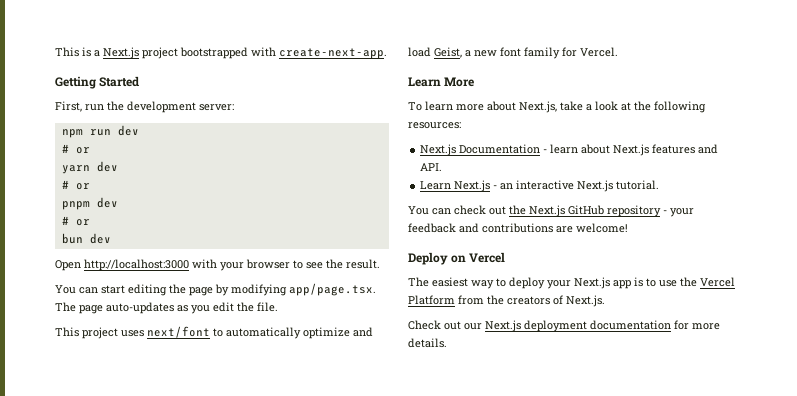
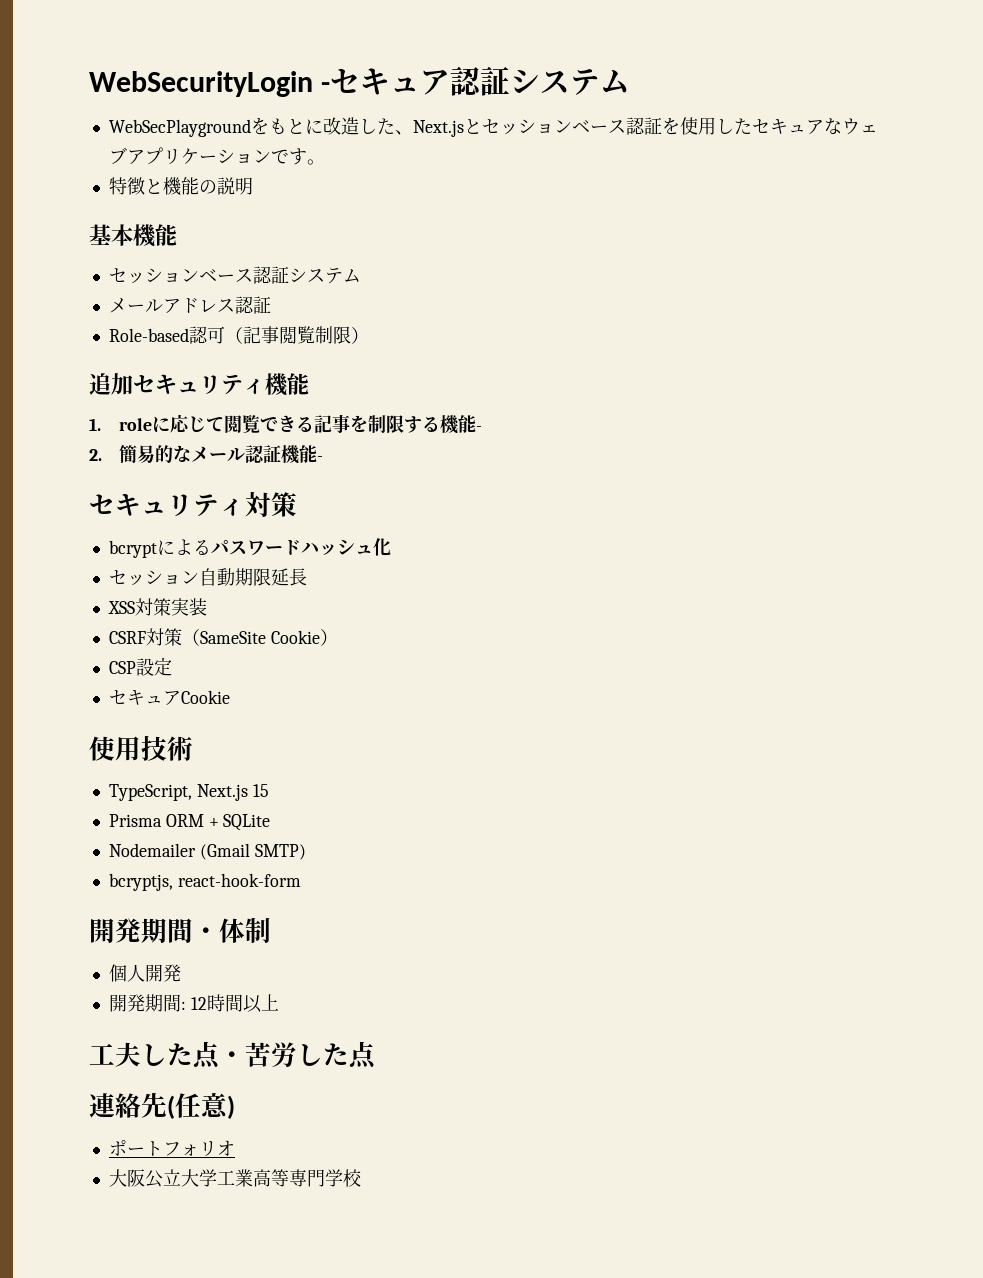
[55,47,387,59] [55,76,140,89] [55,101,234,113] [61,125,139,138] [61,144,90,154] [61,161,118,174] [61,180,90,190] [61,197,118,210] [61,216,90,226] [61,233,111,244] [55,259,380,271] [55,283,376,296] [55,302,278,314] [55,326,373,339] [408,47,618,59] [408,77,475,87] [408,101,706,113] [408,122,461,129] [420,144,719,156] [420,163,443,171] [420,180,660,192] [408,205,694,217] [408,223,628,233] [408,252,506,265] [408,277,735,289] [408,295,605,307] [408,320,720,332] [408,338,447,348] This is a Next.js project bootstrapped with create-next-app. // Getting Started // First, run the development server: // npm run dev // # or // yarn dev // # or // pnpm dev // # or // bun dev // Open http://localhost:3000 with your browser to see the result. // You can start editing the page by modifying app/page.tsx. The page auto-updates as you edit the file. // This project uses next/font to automatically optimize and load Geist, a new font family for Vercel. // Learn More // To learn more about Next.js, take a look at the following resources: // Next.js Documentation - learn about Next.js features and API. // Learn Next.js - an interactive Next.js tutorial. // You can check out the Next.js GitHub repository - your feedback and contributions are welcome! // Deploy on Vercel // The easiest way to deploy your Next.js app is to use the Vercel Platform from the creators of Next.js. // Check out our Next.js deployment documentation for more details. -> [89,66,630,97] [108,117,878,137] [108,147,325,165] [108,177,253,196] [89,224,177,247] [108,266,361,284] [108,296,271,314] [108,326,369,344] [89,373,309,396] [89,414,482,434] [89,445,323,464] [89,492,297,517] [108,538,391,558] [108,568,307,586] [107,598,207,616] [108,628,338,646] [108,657,172,676] [108,690,230,706] [89,735,193,761] [108,784,269,801] [108,814,271,831] [108,843,306,860] [108,873,301,891] [89,918,271,943] [108,964,181,982] [108,994,279,1013] [89,1041,376,1069] [89,1093,235,1119] [108,1140,235,1156] [108,1169,362,1188] WebSecurityLogin -セキュア認証システム // WebSecPlaygroundをもとに改造した、Next.jsとセッションベース認証を使用したセキュアなウェブアプリケーションです。 // 特徴と機能の説明 // 基本機能 // セッションベース認証システム // メールアドレス認証 // Role-based認可（記事閲覧制限） // 追加セキュリティ機能 // 1. roleに応じて閲覧できる記事を制限する機能- // 2.簡易的なメール認証機能- // セキュリティ対策 // bcryptによるパスワードハッシュ化 // セッション自動期限延長 // XSS対策実装 // CSRF対策（SameSite Cookie） // CSP設定 // セキュアCookie // 使用技術 // TypeScript, Next.js 15 // Prisma ORM + SQLite // Nodemailer (Gmail SMTP) // bcryptjs, react-hook-form // 開発期間・体制 // 個人開発 // 開発期間: 12時間以上 // 工夫した点・苦労した点 // 連絡先(任意) // ポートフォリオ // 大阪公立大学工業高等専門学校

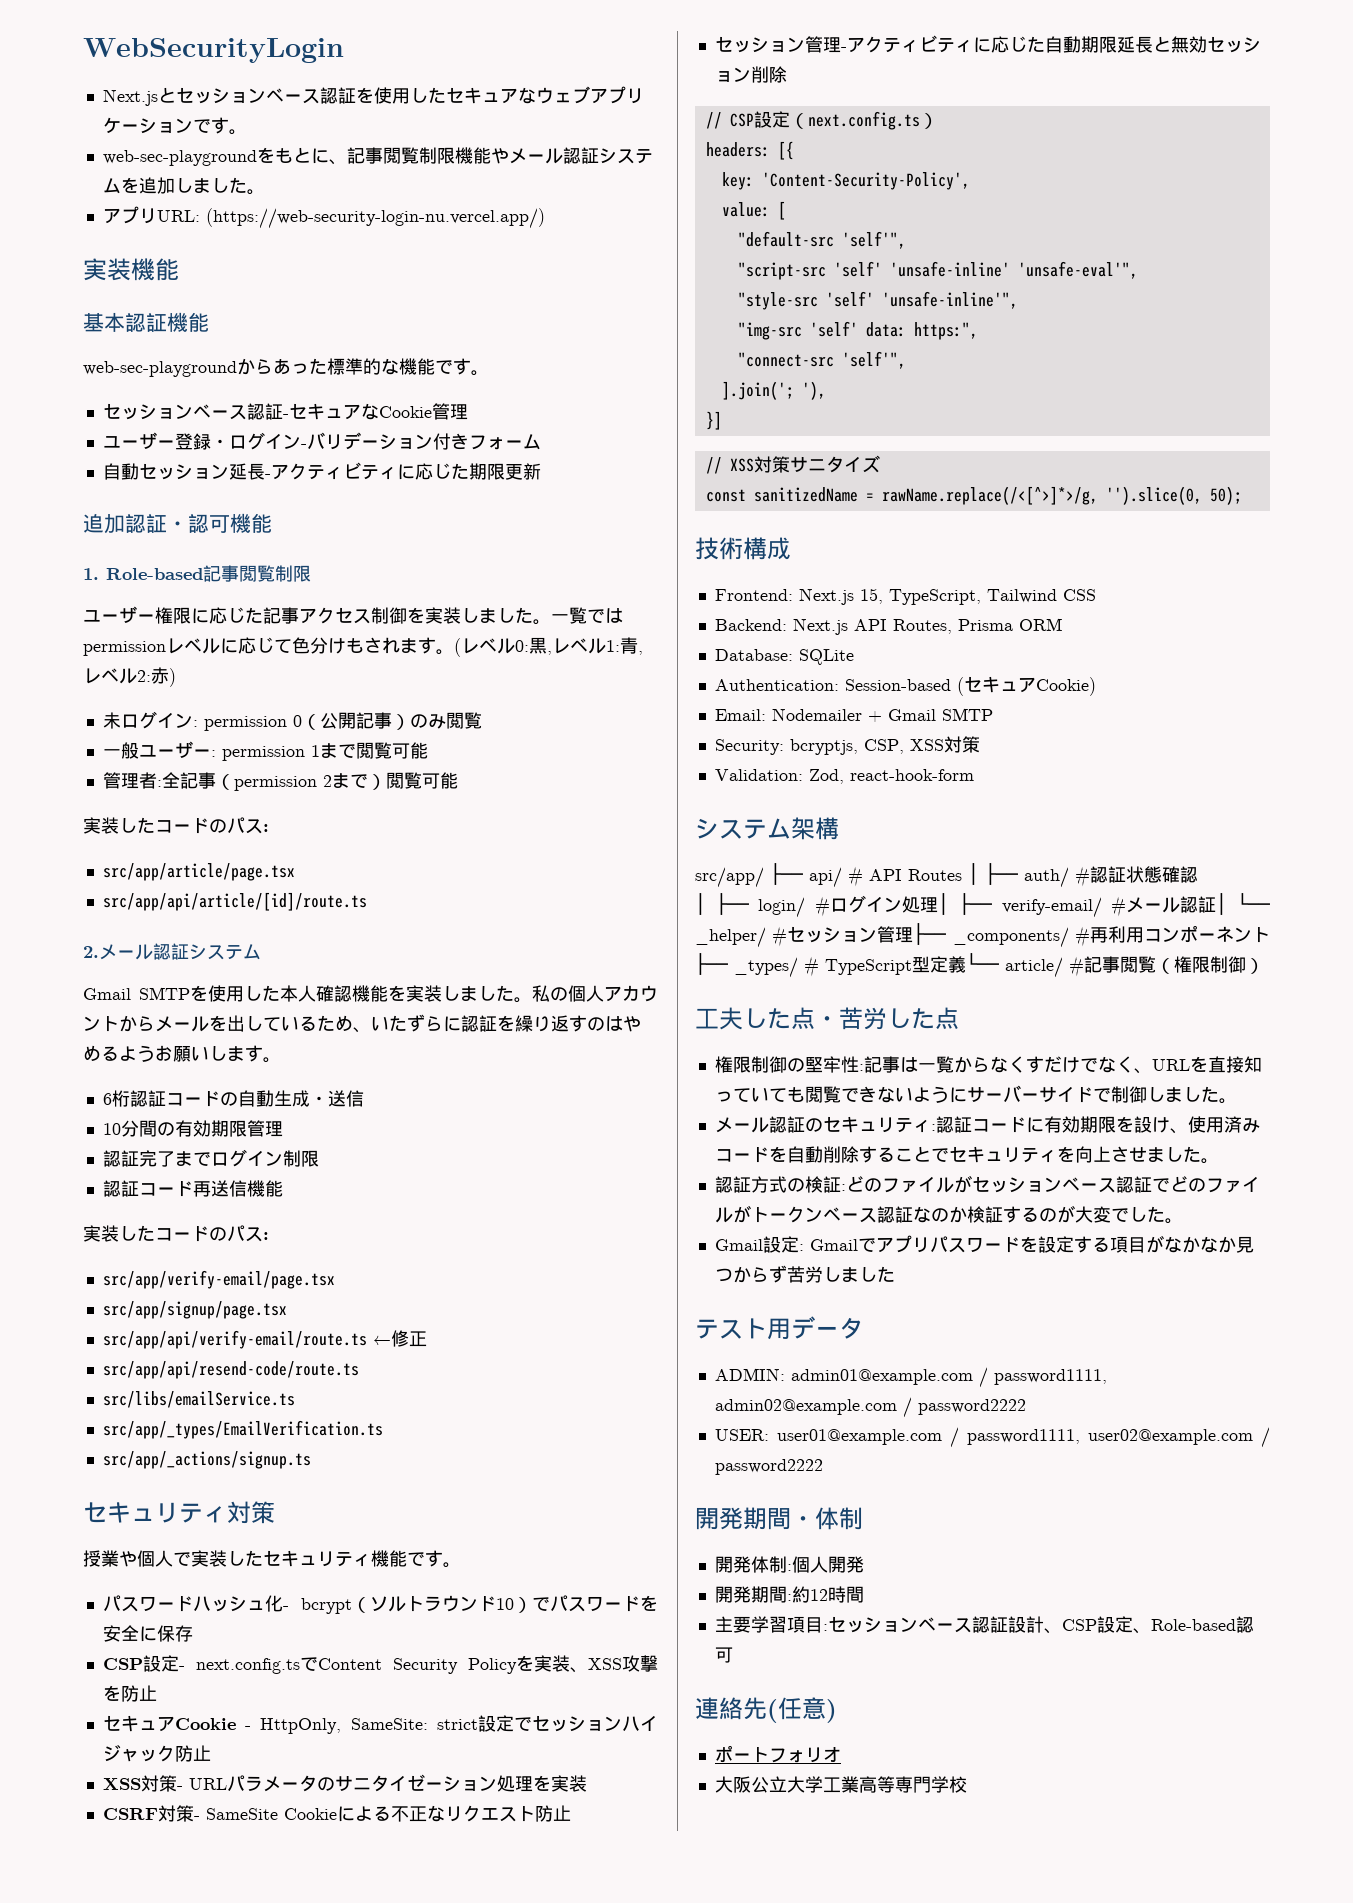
[320,66,630,96] [108,117,413,137] -セキュア認証システム // WebSecPlaygroundをもとに改造した、 -> (344, 50) //
[108,177,253,196] 特徴と機能の説明 -> [102,147,653,166] [102,177,265,195] [102,206,545,229] [83,258,179,281] web-sec-playgroundをもとに、記事閲覧制限機能やメール認証システムを追加しました。 // アプリURL: (https://web-security-login-nu.vercel.app/) // 実装機能
[133,224,177,247] [108,266,361,284] [108,296,271,314] [108,326,369,344] [89,373,309,396] [89,414,482,434] [89,445,323,464] [89,492,297,517] [108,539,211,558] 機能 // セッションベース認証システム // メールアドレス認証 // Role-based認可（記事閲覧制限） // 追加セキュリティ機能 // 1. roleに応じて閲覧できる記事を制限する機能- // 2.簡易的なメール認証機能- // セキュリティ対策 // bcryptによる -> [125,312,209,332] [83,358,489,377] [102,403,468,420] [102,432,541,450] [102,462,541,480] [83,513,272,534] [83,565,311,582] [83,606,623,625] [83,637,643,657] [83,667,176,687] [102,711,482,731] [102,741,428,761] [102,772,458,791] [83,817,269,834] [102,863,295,881] [102,892,367,911] [83,943,261,960] [83,985,658,1003] [83,1014,641,1033] [83,1045,281,1063] [102,1090,364,1107] [102,1120,283,1137] [102,1149,319,1167] [102,1180,283,1197] [83,1225,269,1242] [102,1270,335,1289] [102,1301,287,1319] [102,1330,427,1349] [102,1361,359,1379] [102,1391,295,1408] [102,1420,383,1439] [102,1451,311,1469] [83,1501,275,1524] [83,1550,461,1568] 認証機能 // web-sec-playgroundからあった標準的な機能です。 // セッションベース認証-セキュアなCookie管理 // ユーザー登録・ログイン-バリデーション付きフォーム // 自動セッション延長-アクティビティに応じた期限更新 // 追加認証・認可機能 // 1. Role-based記事閲覧制限 // ユーザー権限に応じた記事アクセス制御を実装しました。一覧ではpermissionレベルに応じて色分けもされます。(レベル0:黒,レベル1:青,レベル2:赤) // 未ログイン: permission 0（公開記事）のみ閲覧 // 一般ユーザー: permission 1まで閲覧可能 // 管理者:全記事（permission 2まで）閲覧可能 // 実装したコードのパス: // src/app/article/page.tsx // src/app/api/article/[id]/route.ts // 2.メール認証システム // Gmail SMTPを使用した本人確認機能を実装しました。私の個人アカウントからメールを出しているため、いたずらに認証を繰り返すのはやめるようお願いします。 // 6桁認証コードの自動生成・送信 // 10分間の有効期限管理 // 認証完了までログイン制限 // 認証コード再送信機能 // 実装したコードのパス: // src/app/verify-email/page.tsx // src/app/signup/page.tsx // src/app/api/verify-email/route.ts ←修正 // src/app/api/resend-code/route.ts // src/libs/emailService.ts // src/app/_types/EmailVerification.ts // src/app/_actions/signup.ts // セキュリティ対策 // 授業や個人で実装したセキュリティ機能です。 //
[108,568,307,586] [107,598,207,616] [108,628,338,646] [108,657,172,676] [108,690,230,706] [89,735,193,761] [108,784,269,801] [108,814,271,831] [108,843,306,860] [108,873,301,891] [89,918,271,943] [108,964,181,982] [108,994,279,1013] // セッション自動期限延長 // XSS対策実装 // CSRF対策（SameSite Cookie） // CSP設定 // セキュアCookie // 使用技術 // TypeScript, Next.js 15 // Prisma ORM + SQLite // Nodemailer (Gmail SMTP) // bcryptjs, react-hook-form // 開発期間・体制 // 個人開発 // 開発期間: 12時間以上 -> [282,1595,658,1614] [102,1625,193,1642] [102,1655,658,1674] [102,1685,157,1702] [102,1715,658,1734] [102,1745,211,1762] [102,1774,587,1792] [102,1805,571,1822] [714,35,1261,53] [714,66,787,83] [705,111,938,130] [705,141,794,160] [721,172,970,190] [721,201,786,220] [737,231,906,249] [737,261,1138,280] [737,291,1018,310] [737,321,978,340] [737,351,906,369] [721,381,826,400] [705,411,722,430] [705,455,880,474] [705,486,1242,505] [695,537,791,560] [714,588,1096,605] [714,618,1062,635] [714,649,854,665] [714,676,1096,696] [714,708,993,722] [714,736,980,755] [714,769,974,784] [695,817,839,840] [695,863,1198,888] [695,893,1270,918] [695,923,1270,948] [695,953,1264,978] - bcrypt（ソルトラウンド10）でパスワードを安全に保存 // CSP設定- next.config.tsでContent Security Policyを実装、XSS攻撃を防止 // セキュアCookie - HttpOnly, SameSite: strict設定でセッションハイジャック防止 // XSS対策- URLパラメータのサニタイゼーション処理を実装 // CSRF対策- SameSite Cookieによる不正なリクエスト防止 // セッション管理-アクティビティに応じた自動期限延長と無効セッション削除 // // CSP設定（next.config.ts） // headers: [{ // key: 'Content-Security-Policy', // value: [ // "default-src 'self'", // "script-src 'self' 'unsafe-inline' 'unsafe-eval'", // "style-src 'self' 'unsafe-inline'", // "img-src 'self' data: https:", // "connect-src 'self'", // ].join('; '), // }] // // XSS対策サニタイズ // const sanitizedName = rawName.replace(/<[^>]*>/g, '').slice(0, 50); // 技術構成 // Frontend: Next.js 15, TypeScript, Tailwind CSS // Backend: Next.js API Routes, Prisma ORM // Database: SQLite // Authentication: Session-based (セキュアCookie) // Email: Nodemailer + Gmail SMTP // Security: bcryptjs, CSP, XSS対策 // Validation: Zod, react-hook-form // システム架構 // src/app/ ├── api/ # API Routes │ ├── auth/ #認証状態確認 // │ ├── login/ #ログイン処理│ ├── verify-email/ #メール認証│ └── _helper/ #セッション管理├── _components/ #再利用コンポーネント├── _types/ # TypeScript型定義└── article/ #記事閲覧（権限制御）
(376, 1055) none -> [714,1056,1262,1074] [714,1085,1237,1104] [714,1116,1260,1134] [714,1146,1219,1164] [714,1175,1260,1193] [714,1205,1183,1224] [714,1235,1254,1253] [714,1265,895,1283] [695,1316,863,1340] [714,1367,1107,1388] [714,1397,1026,1418] [714,1427,1270,1448] [714,1459,823,1475] [695,1507,863,1530] [714,1556,864,1573] [714,1586,864,1603] [714,1616,1254,1634] [714,1647,733,1663] // 権限制御の堅牢性:記事は一覧からなくすだけでなく、URLを直接知っていても閲覧できないようにサーバーサイドで制御しました。 // メール認証のセキュリティ:認証コードに有効期限を設け、使用済みコードを自動削除することでセキュリティを向上させました。 // 認証方式の検証:どのファイルがセッションベース認証でどのファイルがトークンベース認証なのか検証するのが大変でした。 // Gmail設定: Gmailでアプリパスワードを設定する項目がなかなか見つからず苦労しました // テスト用データ // ADMIN: admin01@example.com / password1111, admin02@example.com / password2222 // USER: user01@example.com / password1111, user02@example.com / password2222 // 開発期間・体制 // 開発体制:個人開発 // 開発期間:約12時間 // 主要学習項目:セッションベース認証設計、CSP設定、Role-based認可

